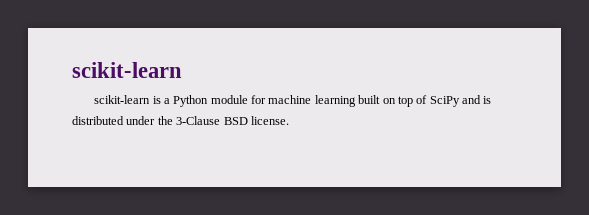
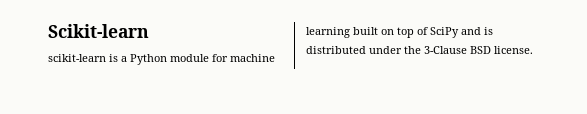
[72,62,182,78] scikit-learn -> [48,24,149,38] Scikit-learn

